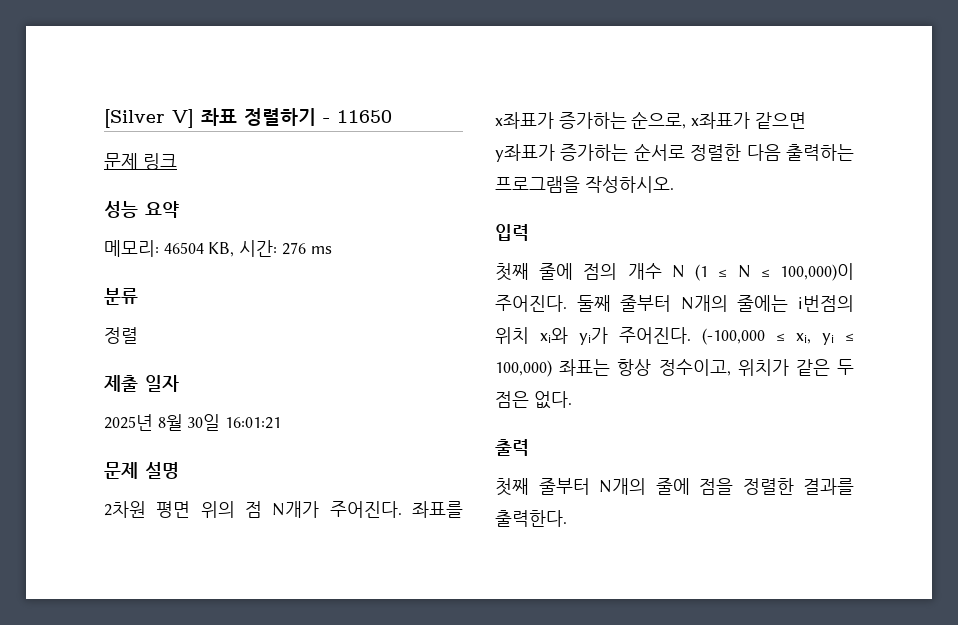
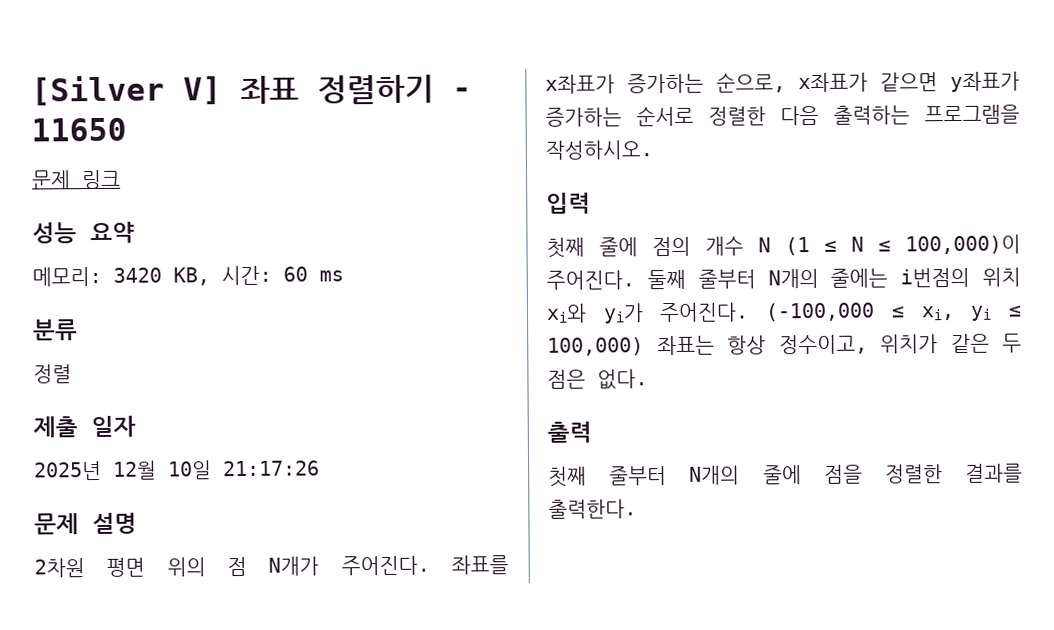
[163,242,204,254] 46504 -> [113,267,162,283] 3420
[281,242,306,255] 276 -> [283,266,308,282] 60
[157,414,282,431] 8월 30일 16:01:21 -> [113,460,320,480] 12월 10일 21:17:26

